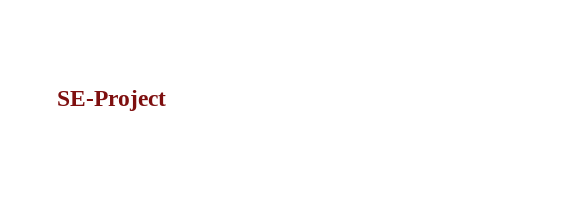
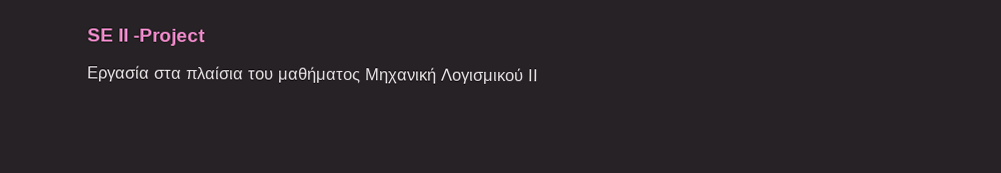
[57,90,166,111] SE-Project -> [87,28,207,47] [87,65,539,85] SE II -Project // Εργασία στα πλαίσια του μαθήματος Μηχανική Λογισμικού ΙΙ

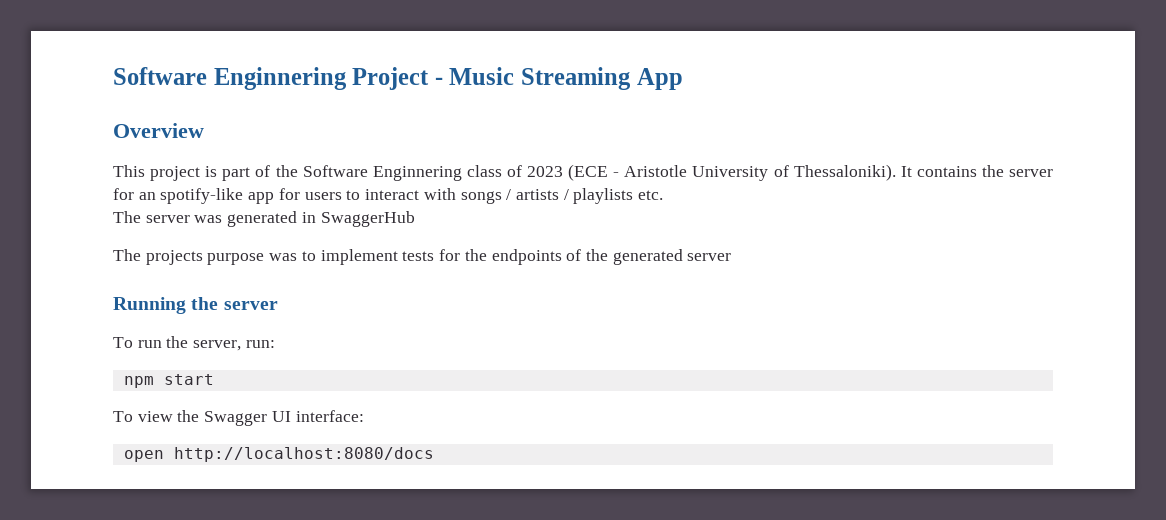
[87,28,207,47] [87,65,539,85] SE II -Project // Εργασία στα πλαίσια του μαθήματος Μηχανική Λογισμικού ΙΙ -> [113,67,683,90] [113,123,204,138] [113,164,1054,181] [113,188,664,204] [113,211,415,227] [113,249,732,265] [113,297,278,314] [113,336,275,351] [123,374,214,388] [113,410,364,426] [123,447,434,462] Software Enginnering Project - Music Streaming App // Overview // This project is part of the Software Enginnering class of 2023 (ECE - Aristotle University of Thessaloniki). It contains the server for an spotify-like app for users to interact with songs / artists / playlists etc. // The server was generated in SwaggerHub // The projects purpose was to implement tests for the endpoints of the generated server // Running the server // To run the server, run: // npm start // To view the Swagger UI interface: // open http://localhost:8080/docs

